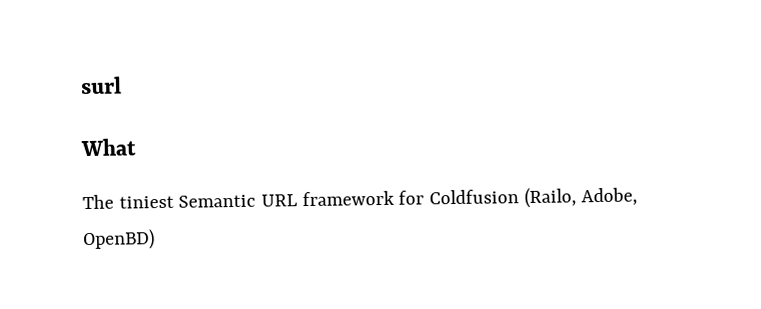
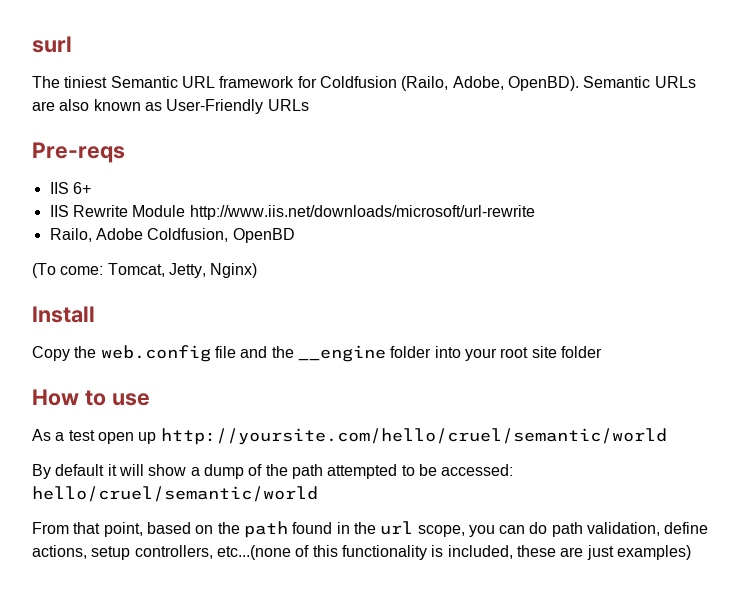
[80,138,136,157] // What -> (72, 44) none
[83,229,155,251] OpenBD) -> [507,76,696,91] [32,99,309,114] [32,142,125,163] [49,182,91,194] [49,205,535,220] [49,228,295,243] [32,263,258,278] [32,306,95,323] [32,345,602,362] [32,389,150,406] [32,428,667,445] [32,464,514,479] [32,486,318,502] [32,521,709,538] [32,545,691,560] OpenBD). Semantic URLs are also known as User-Friendly URLs // Pre-reqs // IIS 6+ // IIS Rewrite Module http://www.iis.net/downloads/microsoft/url-rewrite // Railo, Adobe Coldfusion, OpenBD // (To come: Tomcat, Jetty, Nginx) // Install // Copy the web.config file and the __engine folder into your root site folder // How to use // As a test open up http://yoursite.com/hello/cruel/semantic/world // By default it will show a dump of the path attempted to be accessed: hello/cruel/semantic/world // From that point, based on the path found in the url scope, you can do path validation, define actions, setup controllers, etc...(none of this functionality is included, these are just examples)

